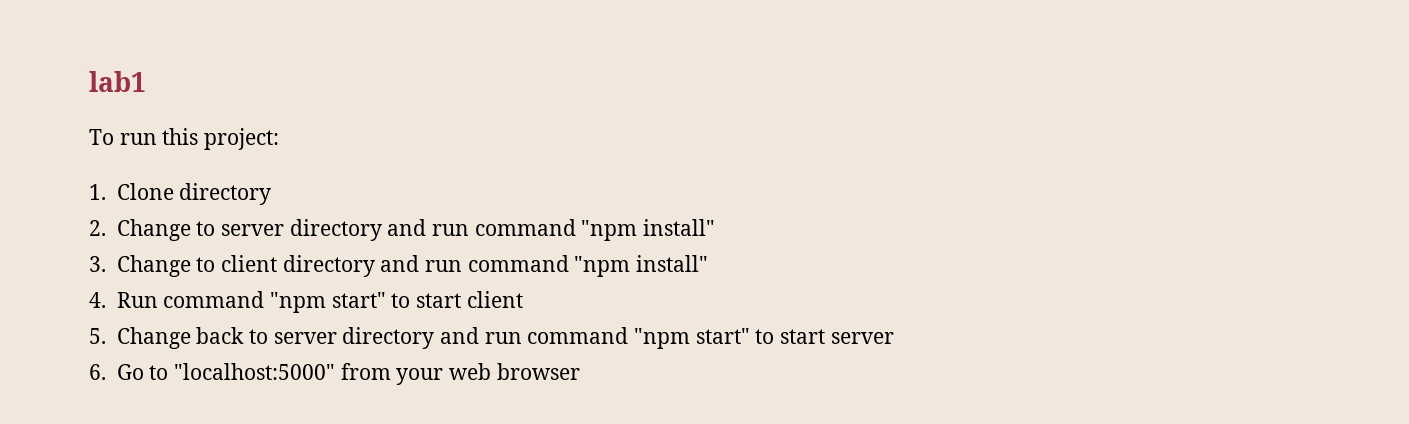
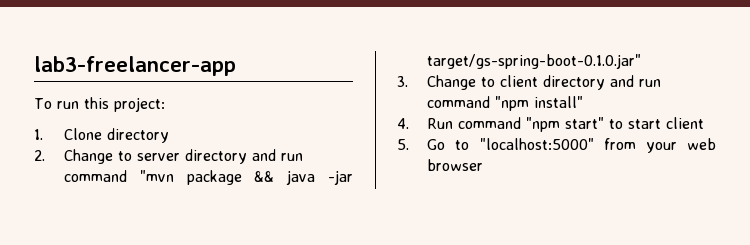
[89,71,146,92] lab1 -> [34,56,236,76] lab3-freelancer-app
[581,219,715,241] "npm install" -> [139,170,354,185] [427,54,642,69] "mvn package && java -jar target/gs-spring-boot-0.1.0.jar"
[116,327,894,349] [89,364,106,380] Change back to server directory and run command "npm start" to start server // 6. -> (409, 144) none

